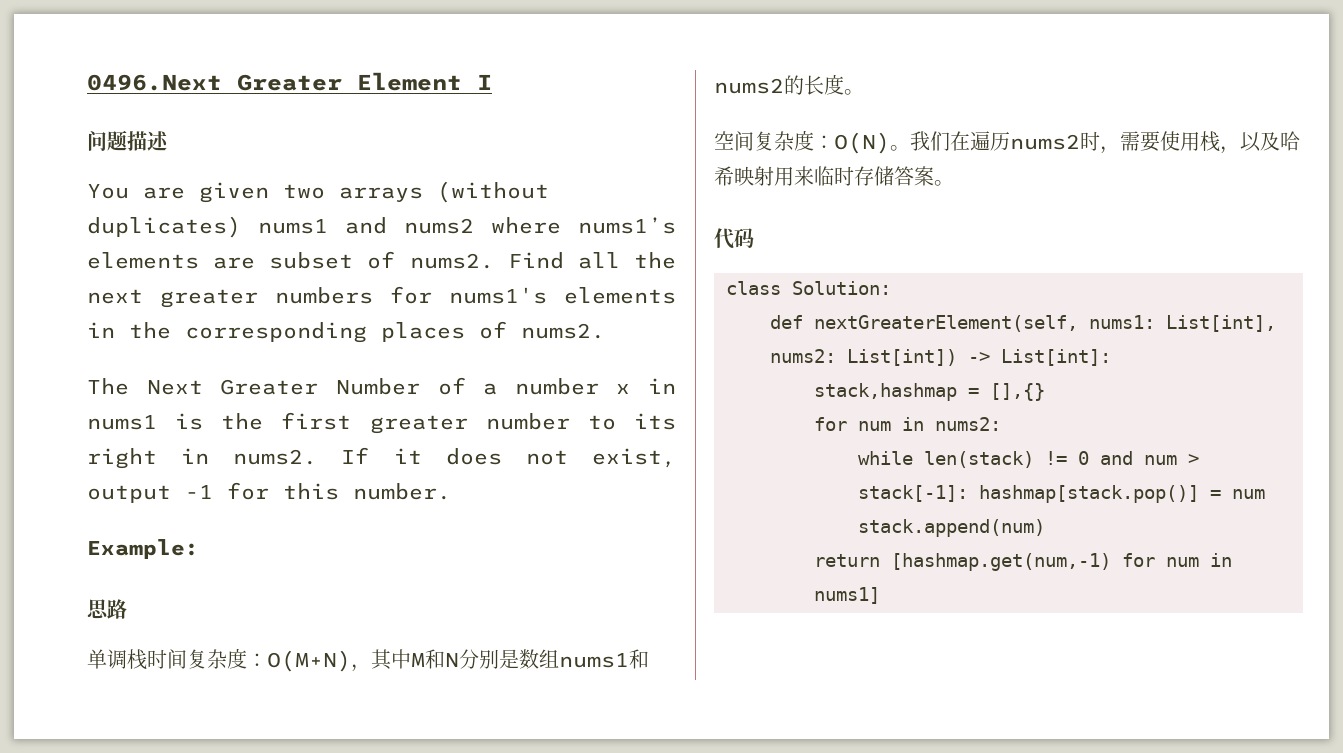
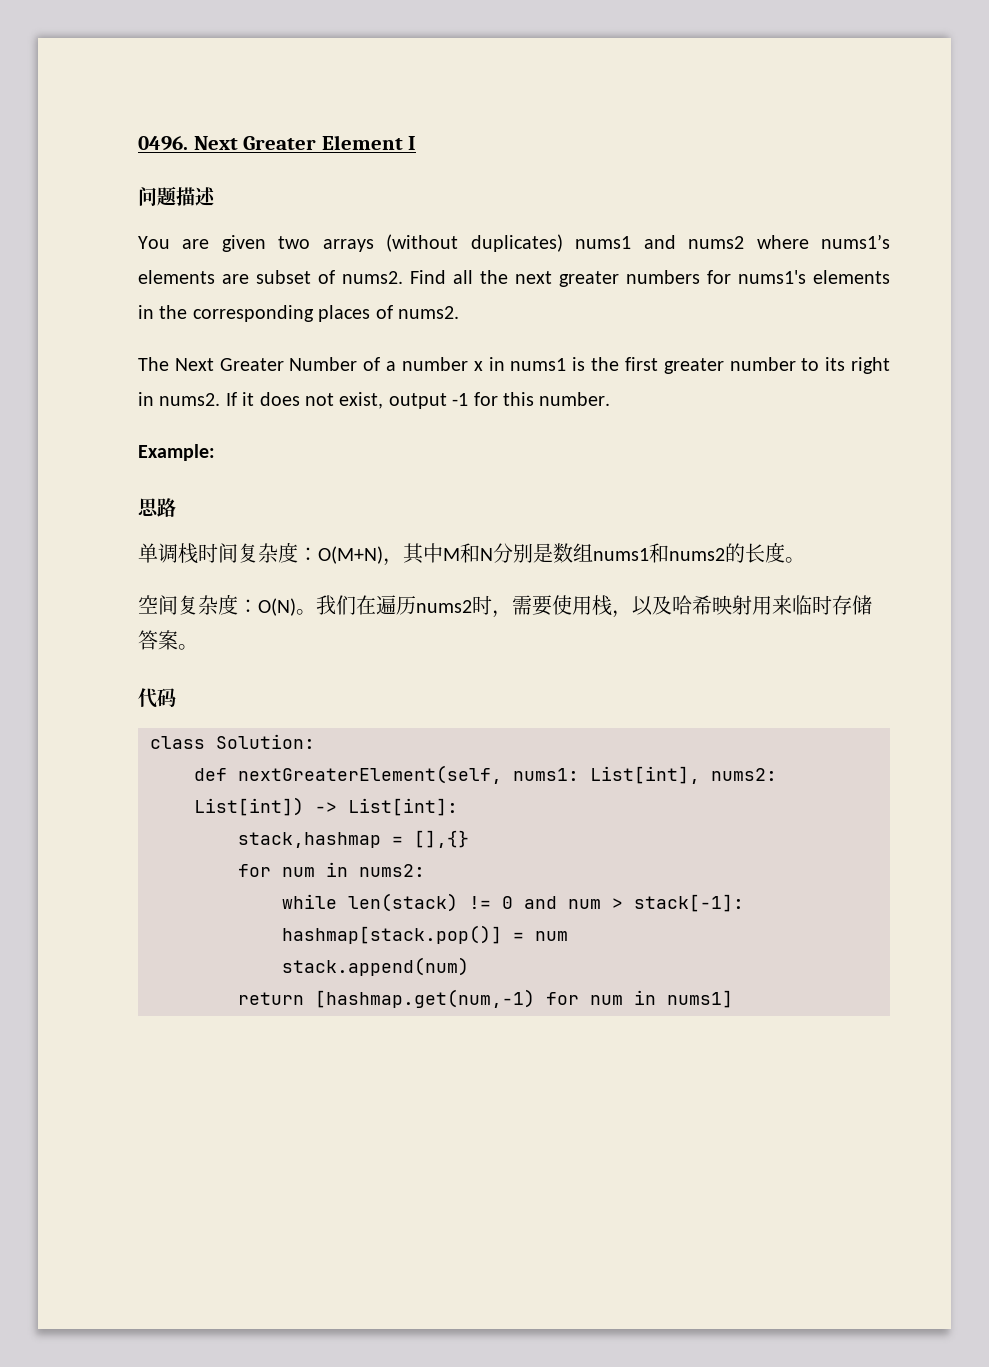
[87,74,222,91] 0496.Next -> [138,136,238,151] 0496. Next

